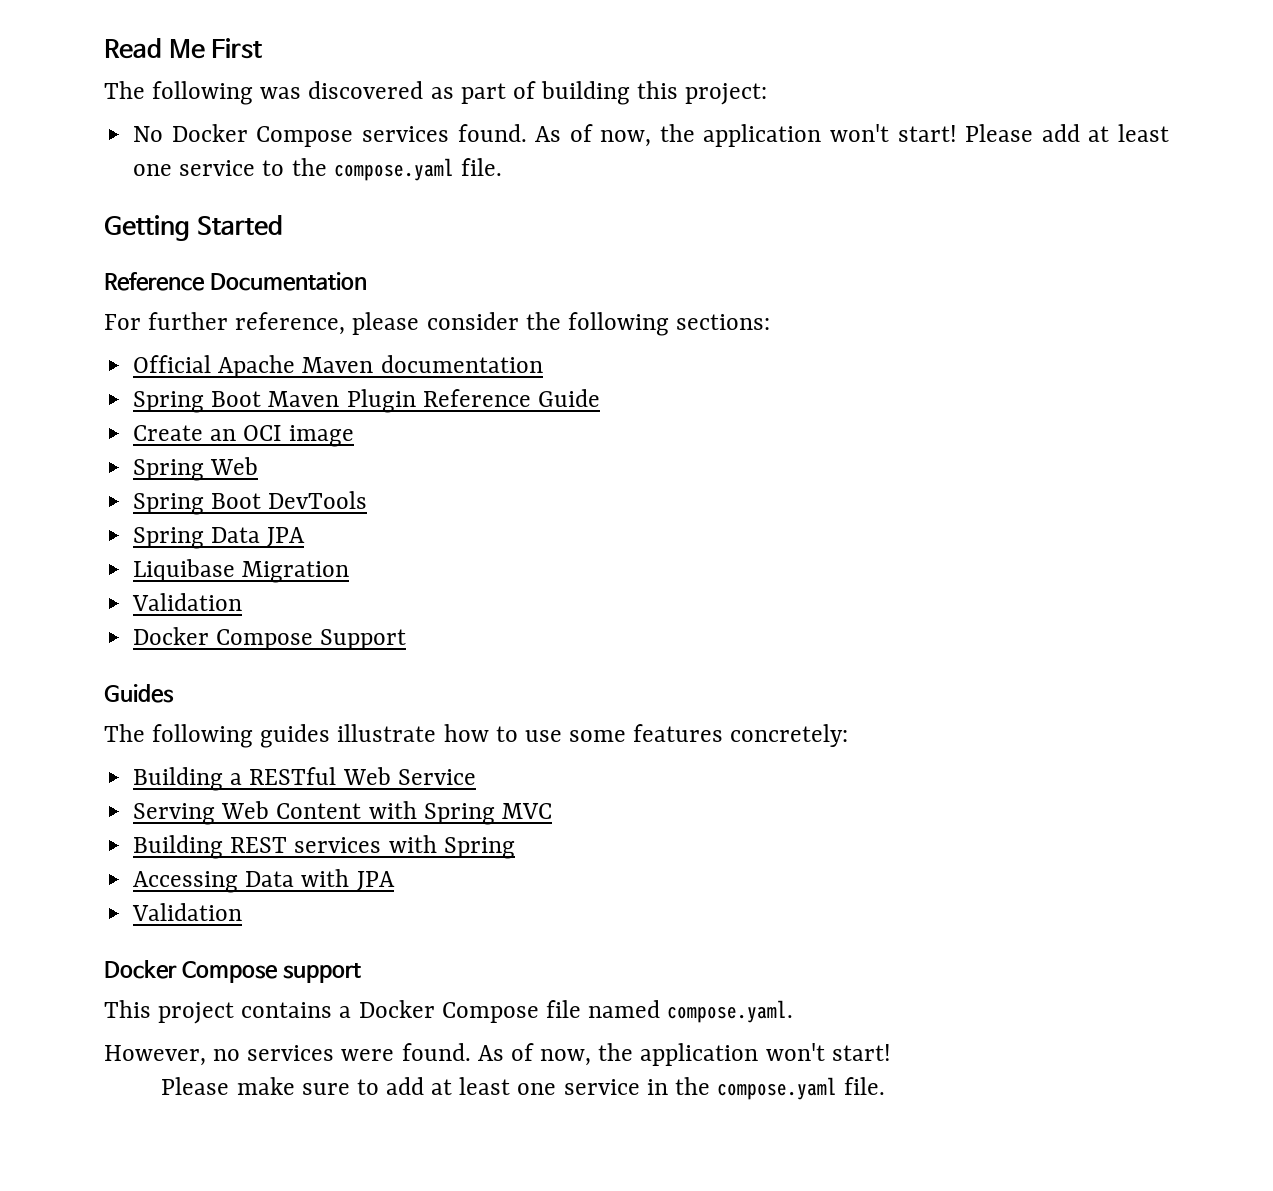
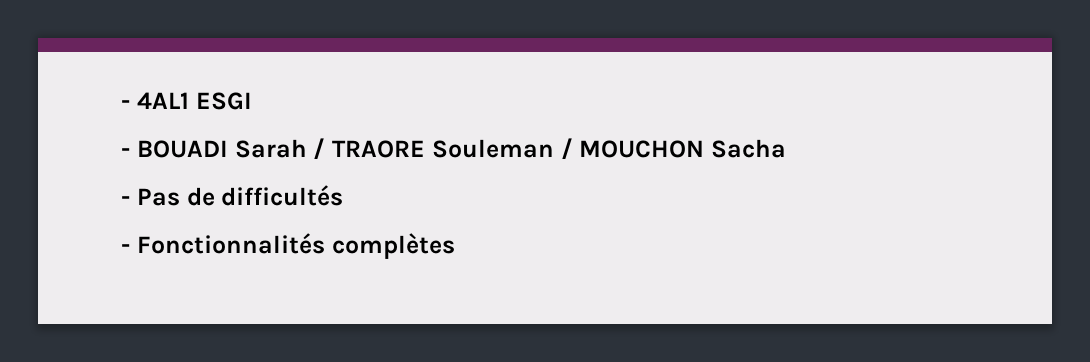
[104,38,263,59] [104,81,768,105] [133,124,1170,147] [133,158,502,181] [104,215,283,241] [104,272,367,291] [104,312,771,336] [133,355,543,378] [133,389,600,413] [133,425,354,447] [133,457,259,481] [133,491,368,515] [133,527,306,549] [133,559,350,583] [132,593,243,611] [133,627,407,650] [104,684,174,703] [104,724,849,748] [133,767,476,791] [133,801,552,825] [133,835,515,859] [133,869,395,893] [132,903,243,921] [104,960,361,983] [104,1000,794,1024] [104,1043,891,1066] [161,1077,886,1100] Read Me First // The following was discovered as part of building this project: // No Docker Compose services found. As of now, the application won't start! Please add at least one service to the compose.yaml file. // Getting Started // Reference Documentation // For further reference, please consider the following sections: // Official Apache Maven documentation // Spring Boot Maven Plugin Reference Guide // Create an OCI image // Spring Web // Spring Boot DevTools // Spring Data JPA // Liquibase Migration // Validation // Docker Compose Support // Guides // The following guides illustrate how to use some features concretely: // Building a RESTful Web Service // Serving Web Content with Spring MVC // Building REST services with Spring // Accessing Data with JPA // Validation // Docker Compose support // This project contains a Docker Compose file named compose.yaml. // However, no services were found. As of now, the application won't start! // Please make sure to add at least one service in the compose.yaml file. -> [121,92,252,110] [121,138,786,159] [121,185,344,206] [121,233,455,259] - 4AL1 ESGI // - BOUADI Sarah / TRAORE Souleman / MOUCHON Sacha // - Pas de difficultés // - Fonctionnalités complètes

